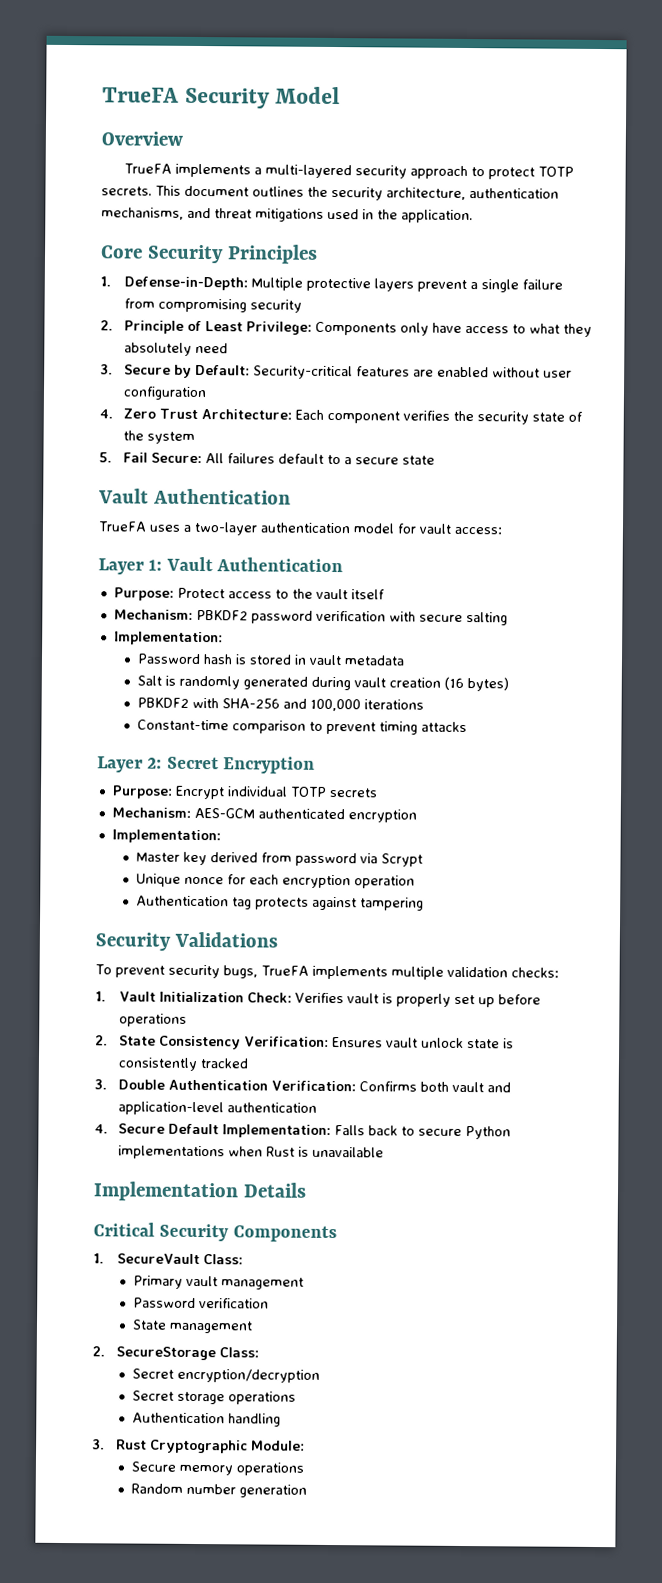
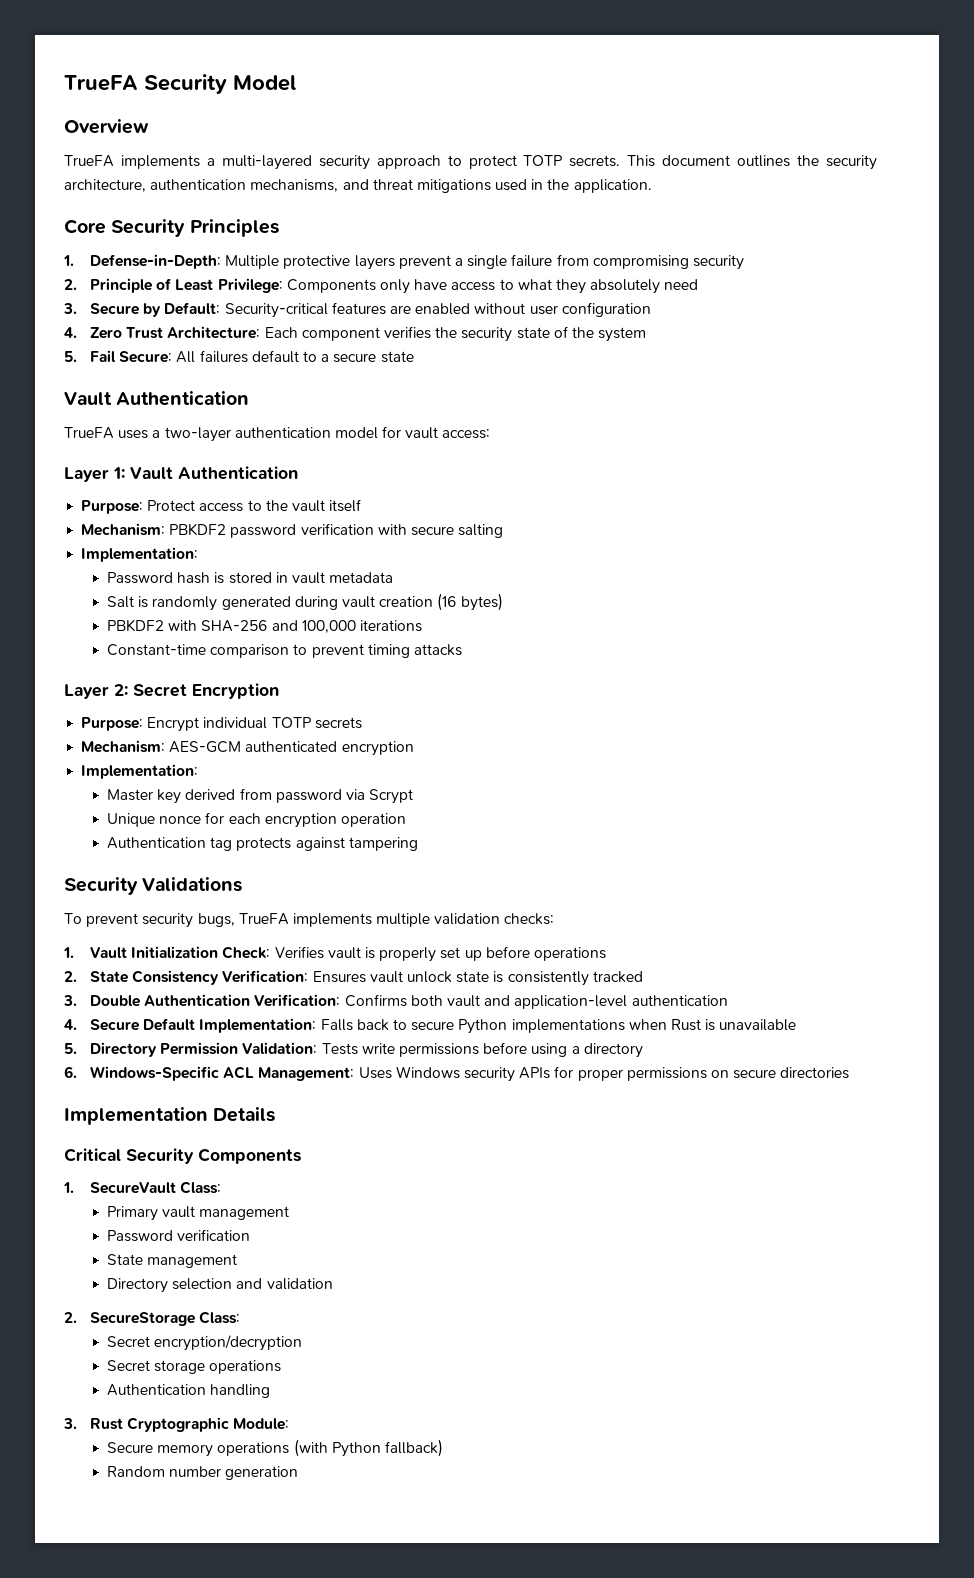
(384, 1152) none -> [64,1042,643,1058] [64,1066,850,1082] // 5. Directory Permission Validation: Tests write permissions before using a directory // 6. Windows-Specific ACL Management: Uses Windows security APIs for proper permissions on secure directories
(253, 1327) none -> [107,1278,333,1293] // Directory selection and validation
(304, 1469) none -> [293,1439,444,1457] (with Python fallback)

